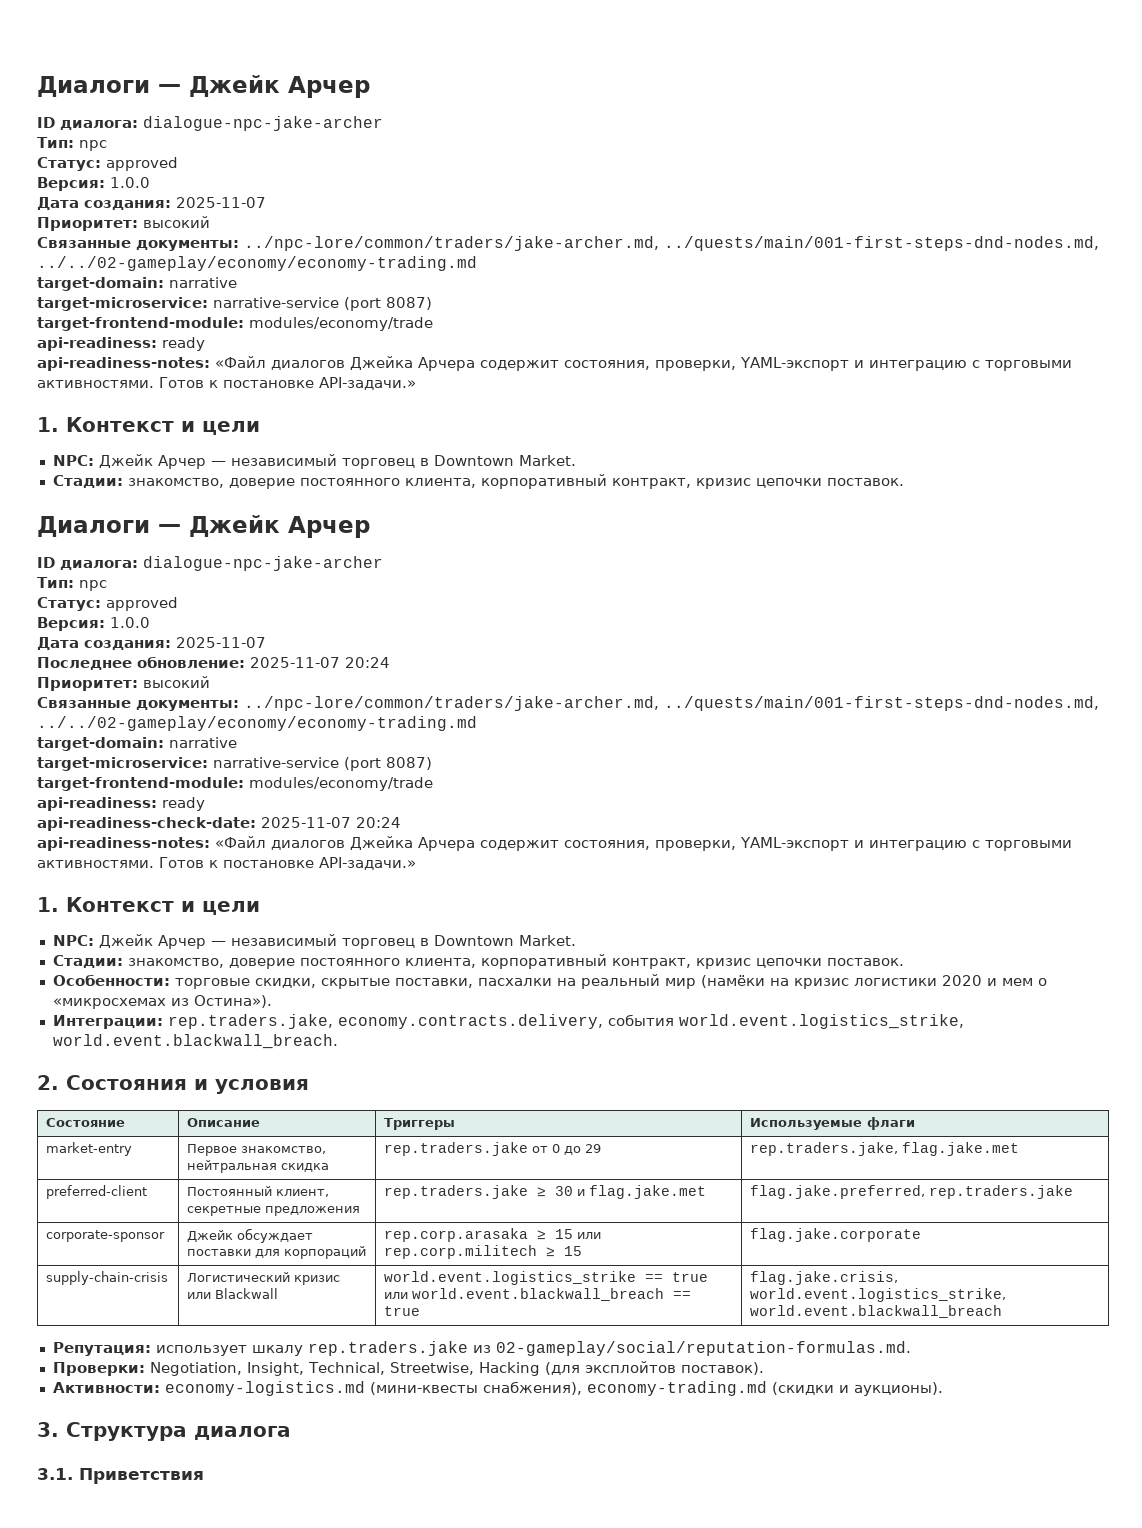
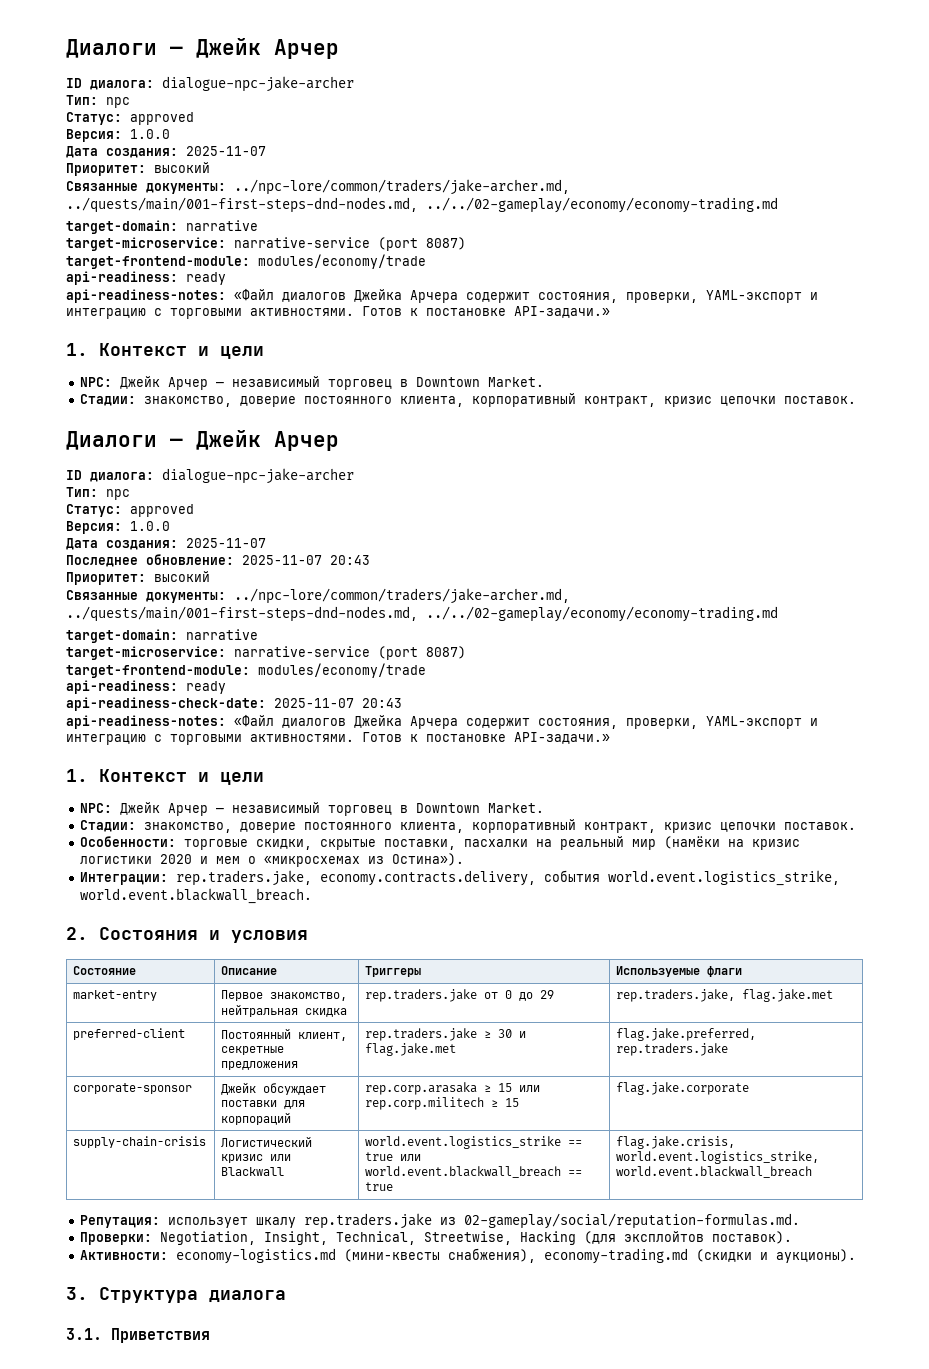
[345,657,390,668] 20:24 -> [330,555,370,565] 20:43
[356,817,401,828] 20:24 -> [362,698,402,708] 20:43

